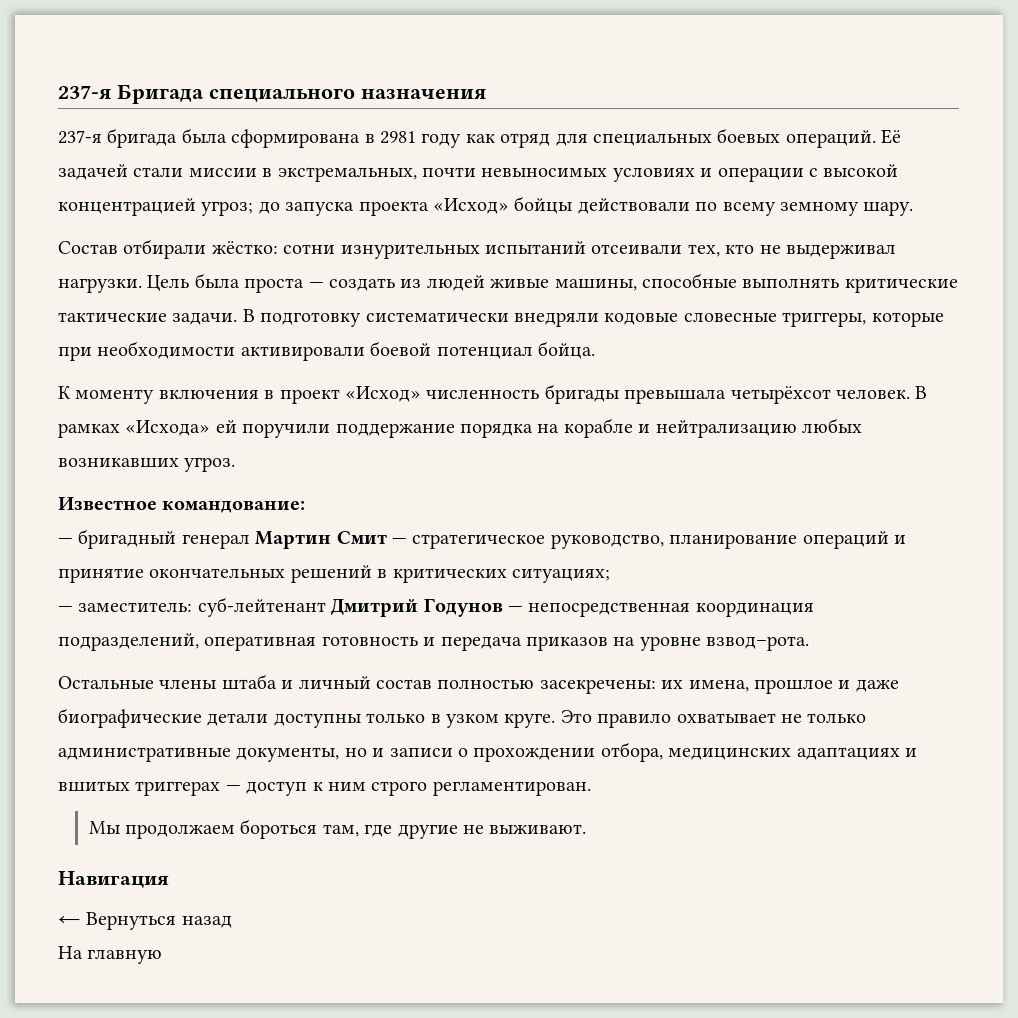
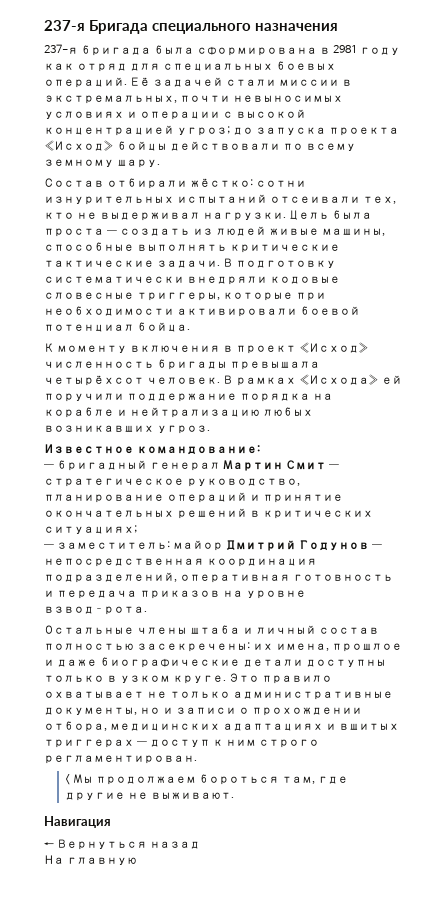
[197,597,326,617] суб-лейтенант -> [172,540,223,551] майор
(591, 788) none -> [65,774,71,785] <

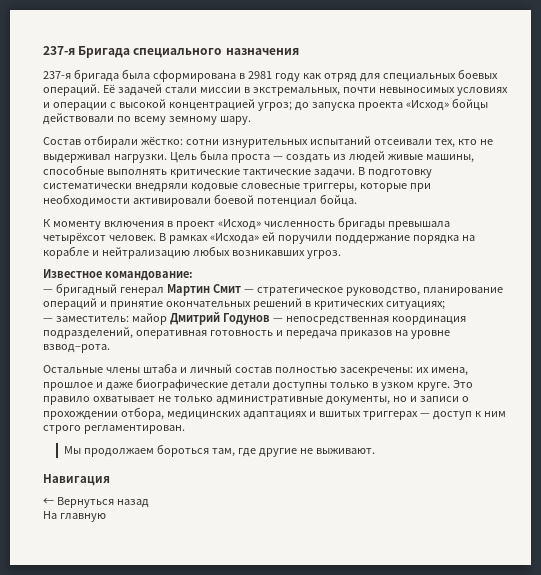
[65,774,71,785] < -> (185, 429) none

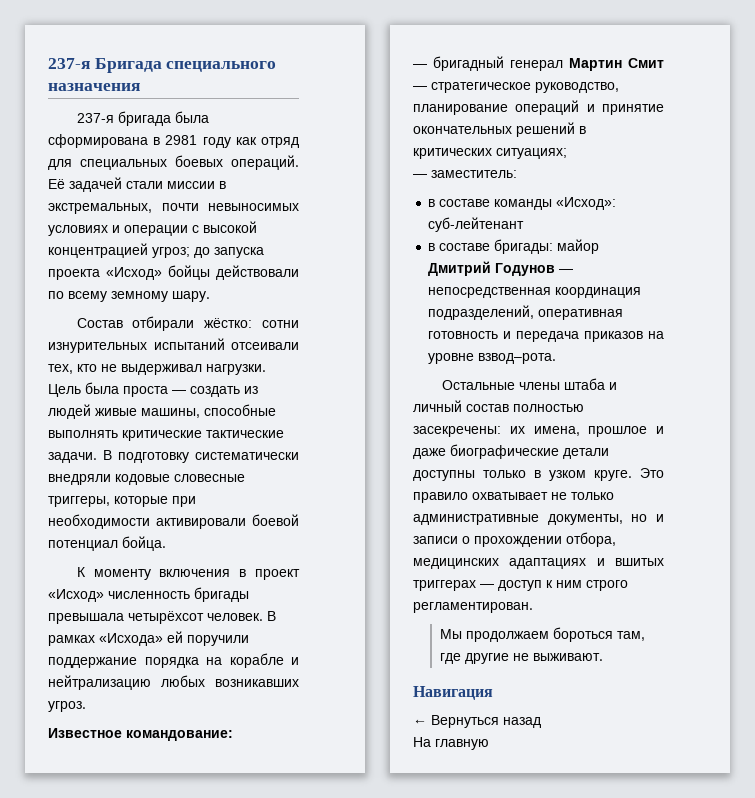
(129, 319) none -> [428,197,617,210] [428,217,525,232] [428,239,554,254] // в составе команды «Исход»: суб-лейтенант // в составе бригады:

